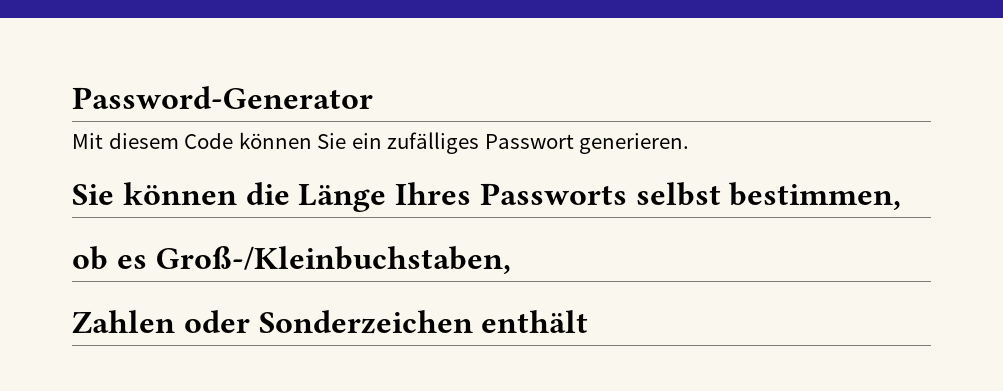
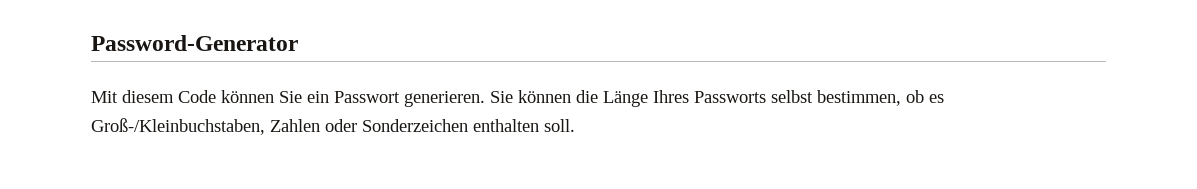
[387,132,480,154] zufälliges -> (329, 97) none
(690, 143) // -> (485, 99) none
(902, 196) // -> (901, 98) none
(511, 260) // -> (265, 126) none
[481,310,589,333] enthält -> [473,119,575,132] enthalten soll.

